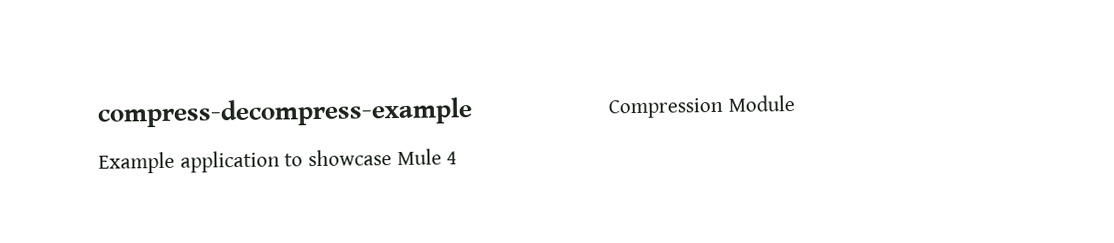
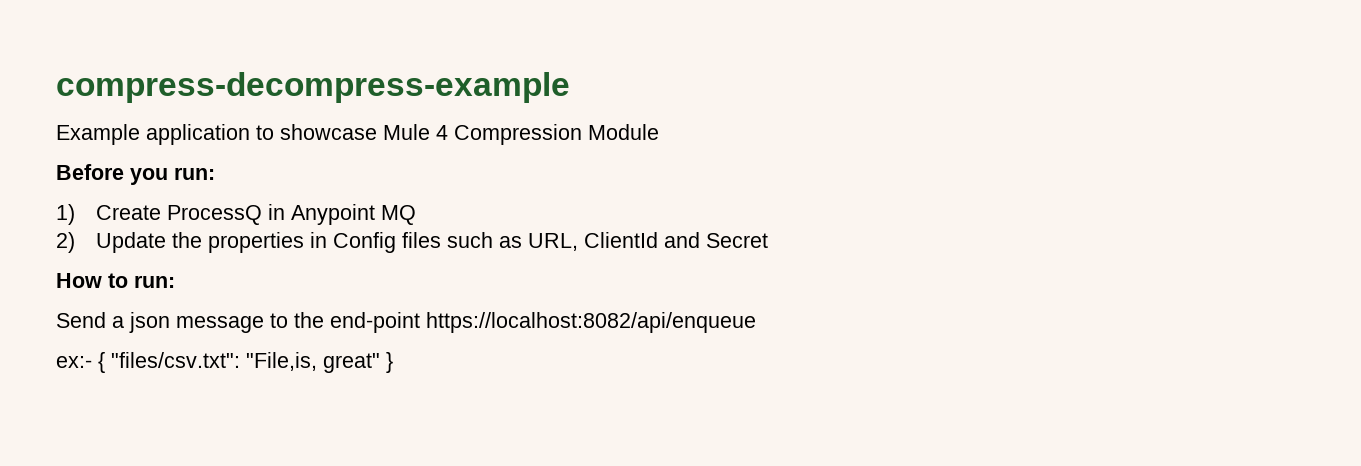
(795, 103) none -> [56,164,215,185] [56,204,417,225] [56,232,769,253] [56,273,175,288] [56,312,756,333] [56,352,393,373] // Before you run: // 1) Create ProcessQ in Anypoint MQ // 2) Update the properties in Config files such as URL, ClientId and Secret // How to run: // Send a json message to the end-point https://localhost:8082/api/enqueue // ex:- { "files/csv.txt": "File,is, great" }

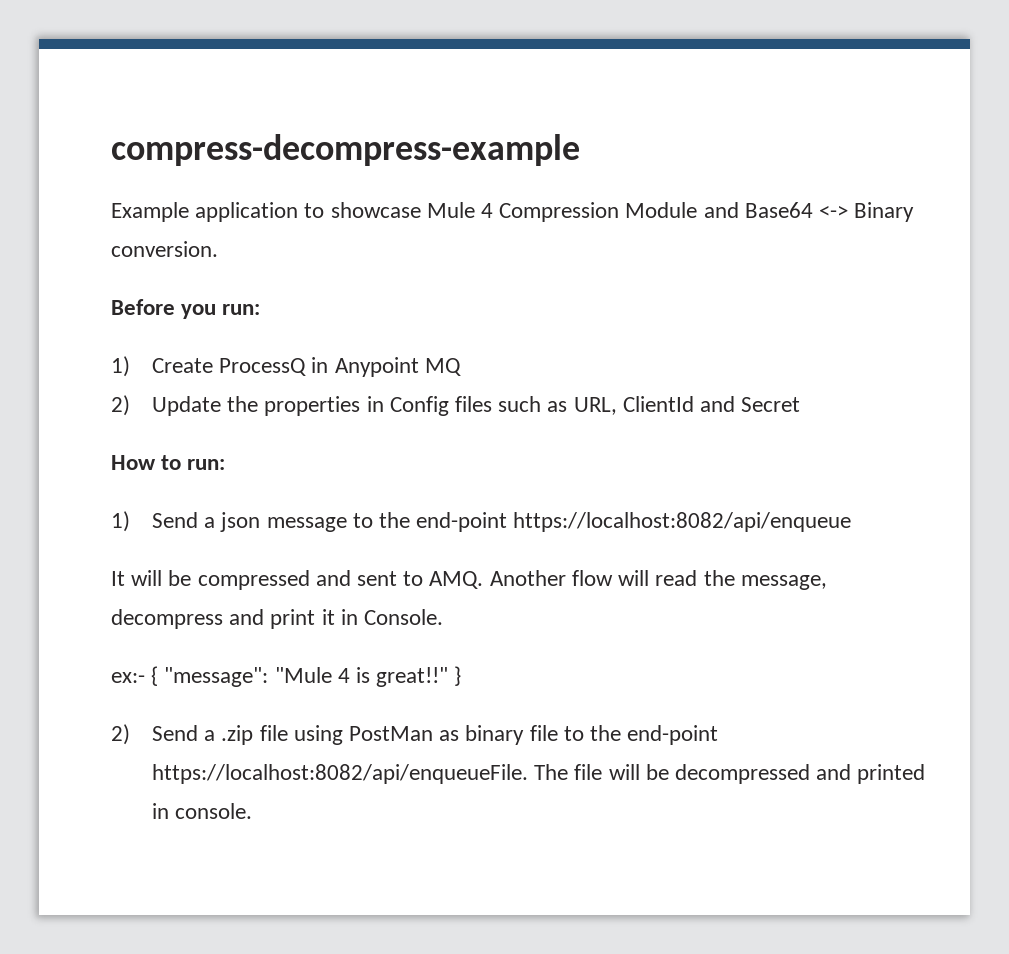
(659, 132) none -> [703,202,915,222] [111,241,218,257] and Base64 <-> Binary conversion.
(175, 281) none -> [111,511,130,532] 1)
[56,352,393,373] ex:- { "files/csv.txt": "File,is, great" } -> [111,570,827,590] [111,609,444,629] [111,666,462,687] [111,724,719,745] [151,764,926,784] [151,803,253,819] It will be compressed and sent to AMQ. Another flow will read the message, decompress and print it in Console. // ex:- { "message": "Mule 4 is great!!" } // 2) Send a .zip file using PostMan as binary file to the end-point https://localhost:8082/api/enqueueFile. The file will be decompressed and printed in console.

